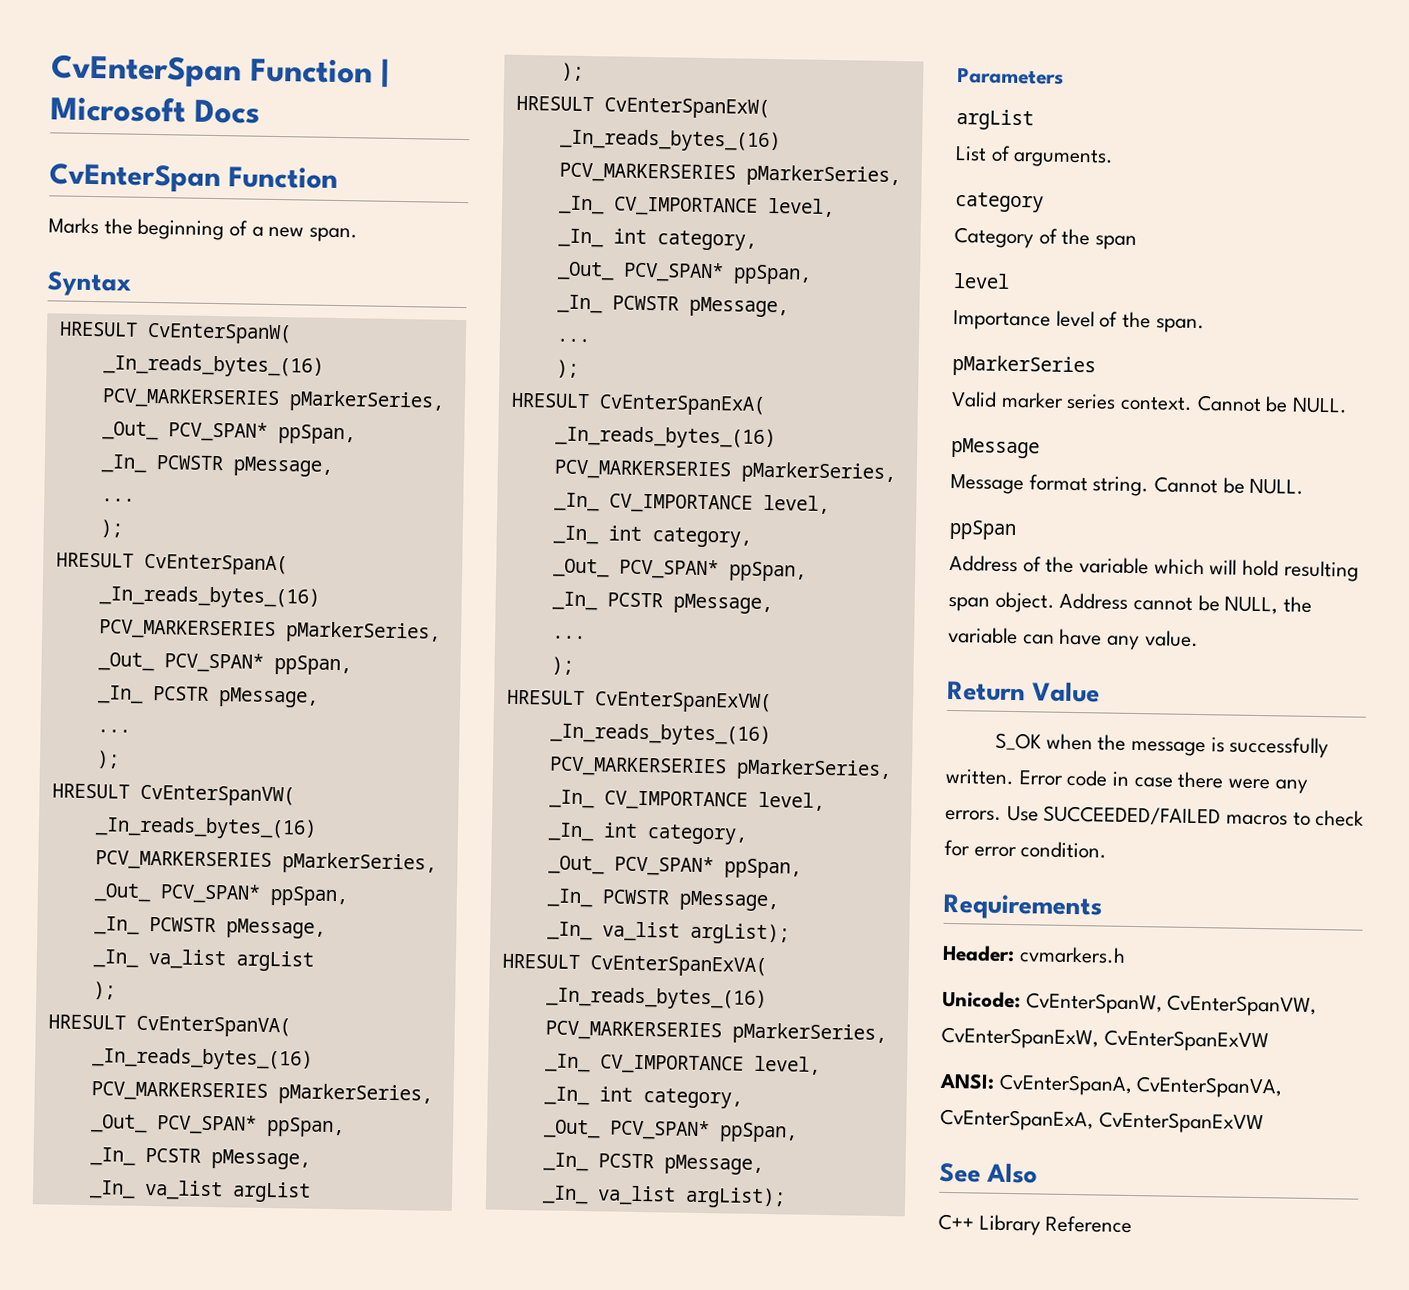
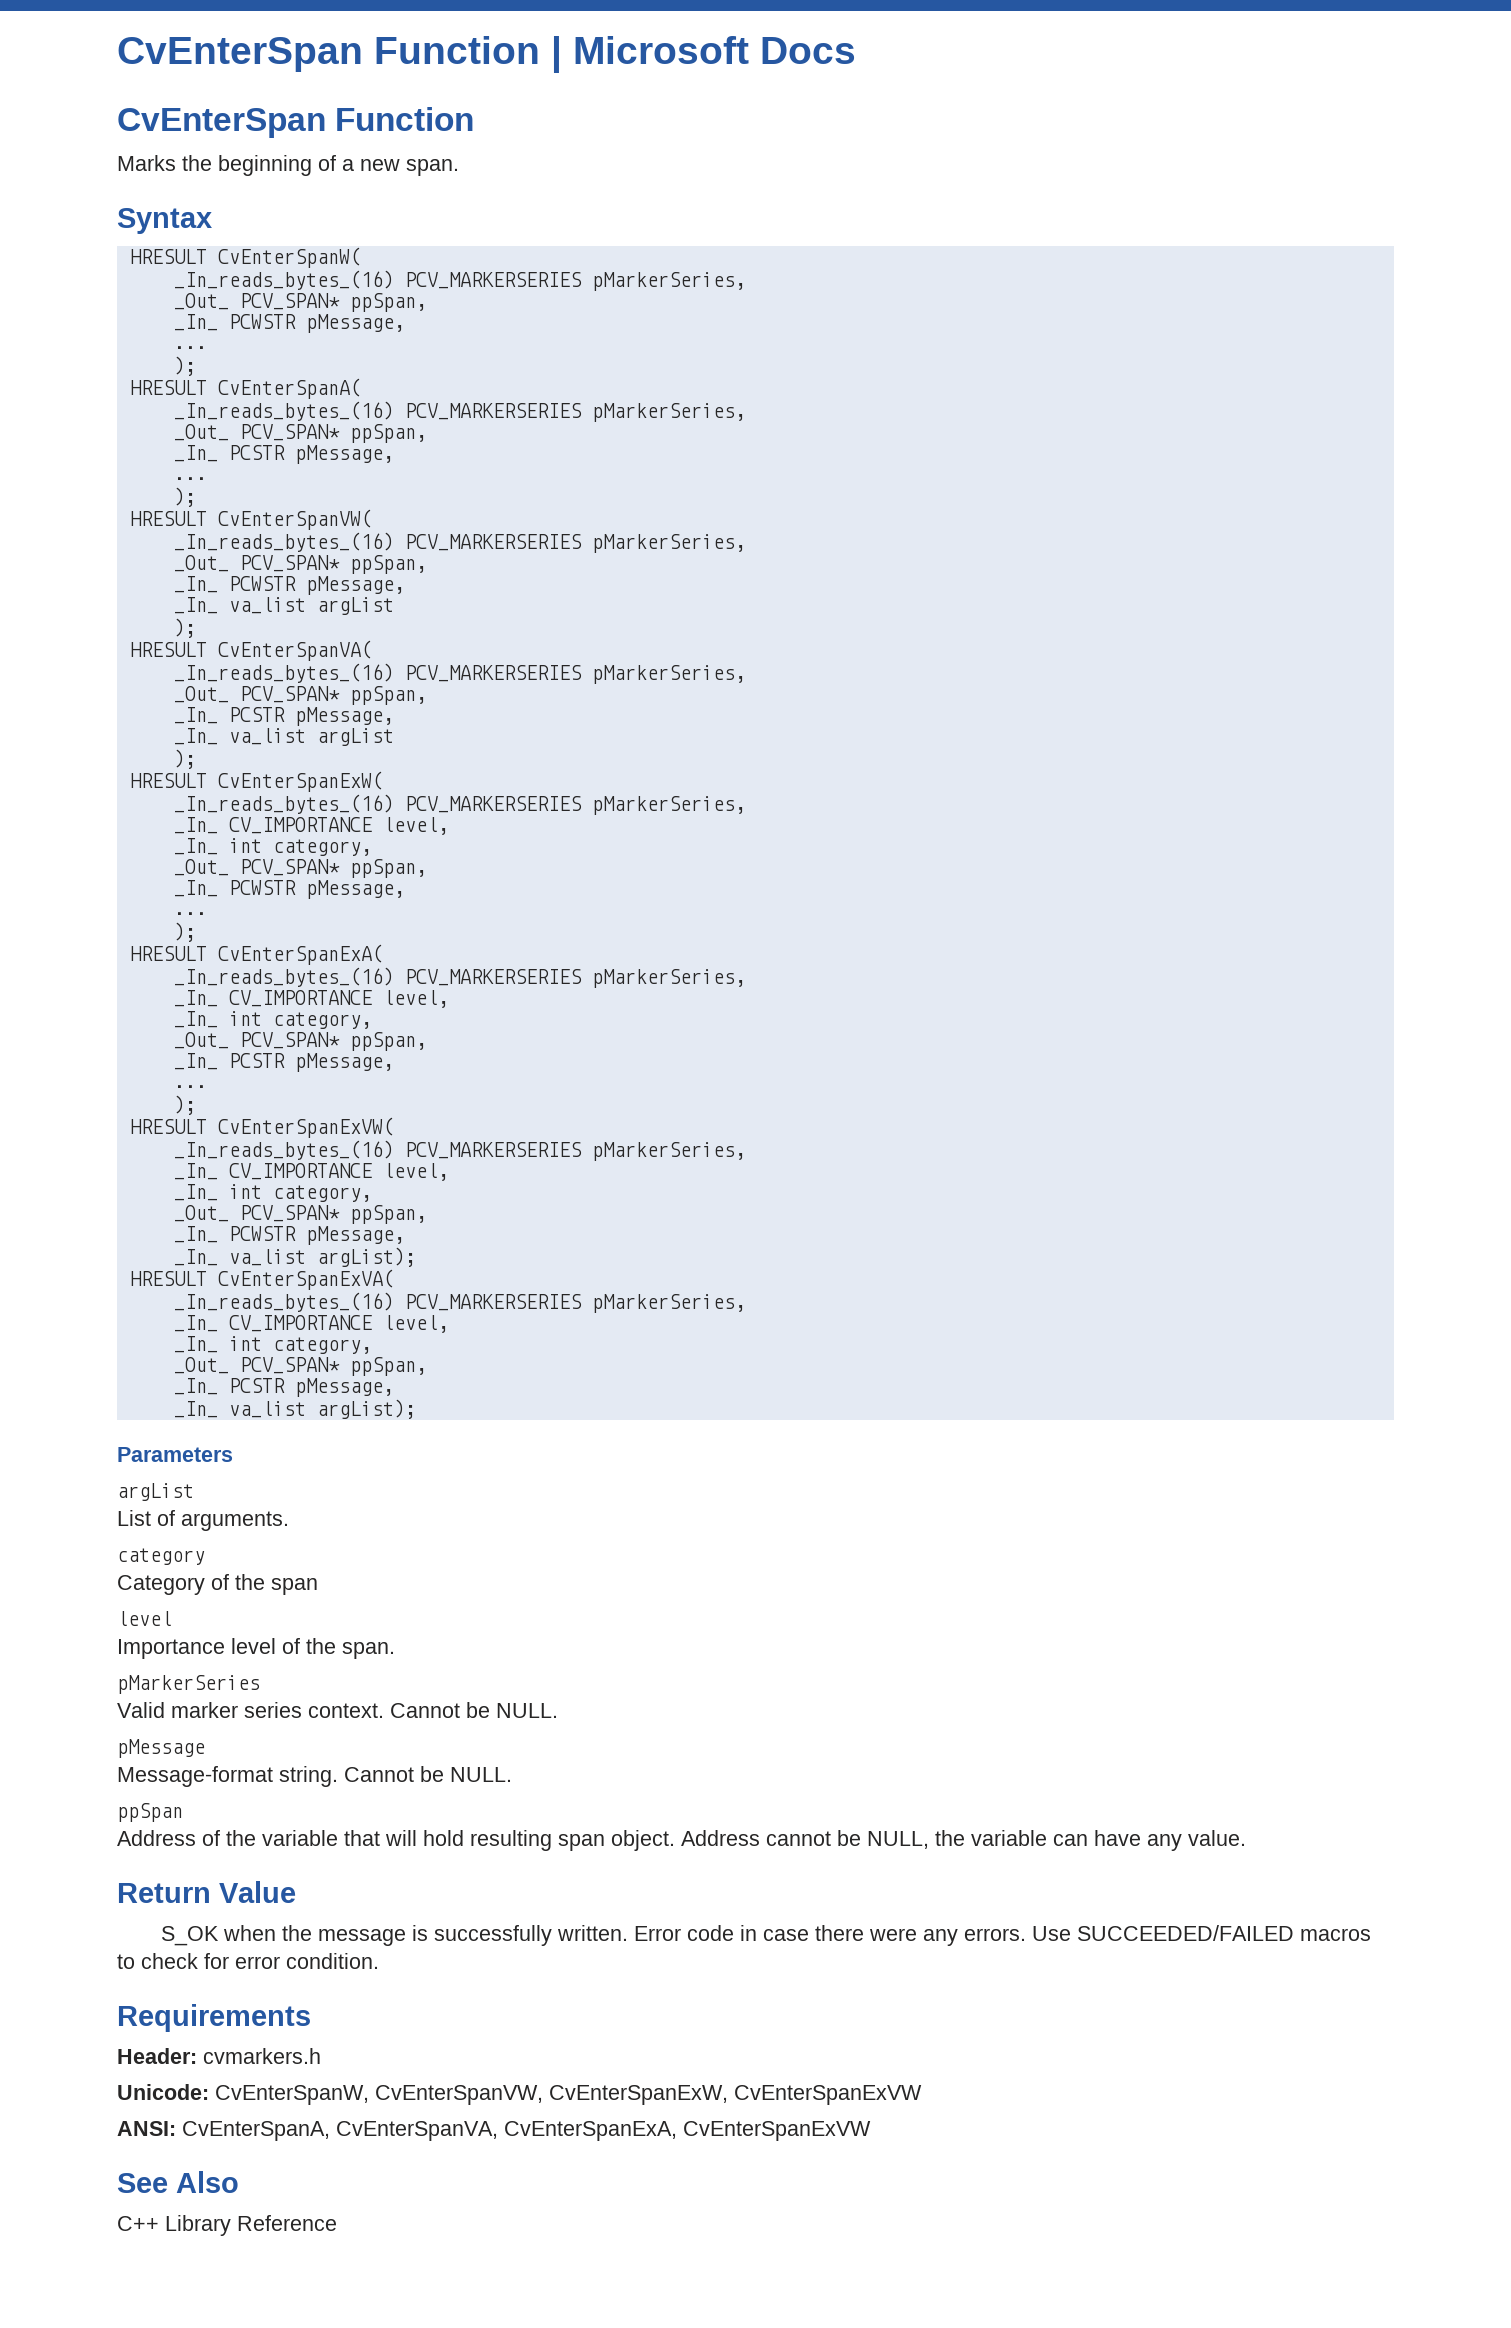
[950,473,1088,495] Message format -> [117,1766,273,1787] Message-format
[1153,558,1205,576] which -> [344,1830,380,1846] that

